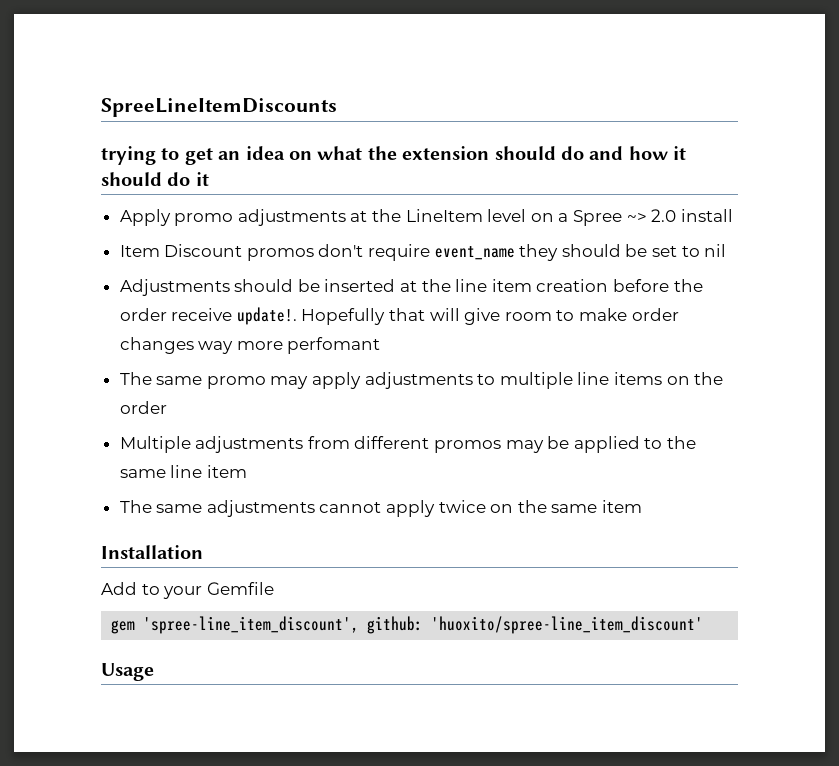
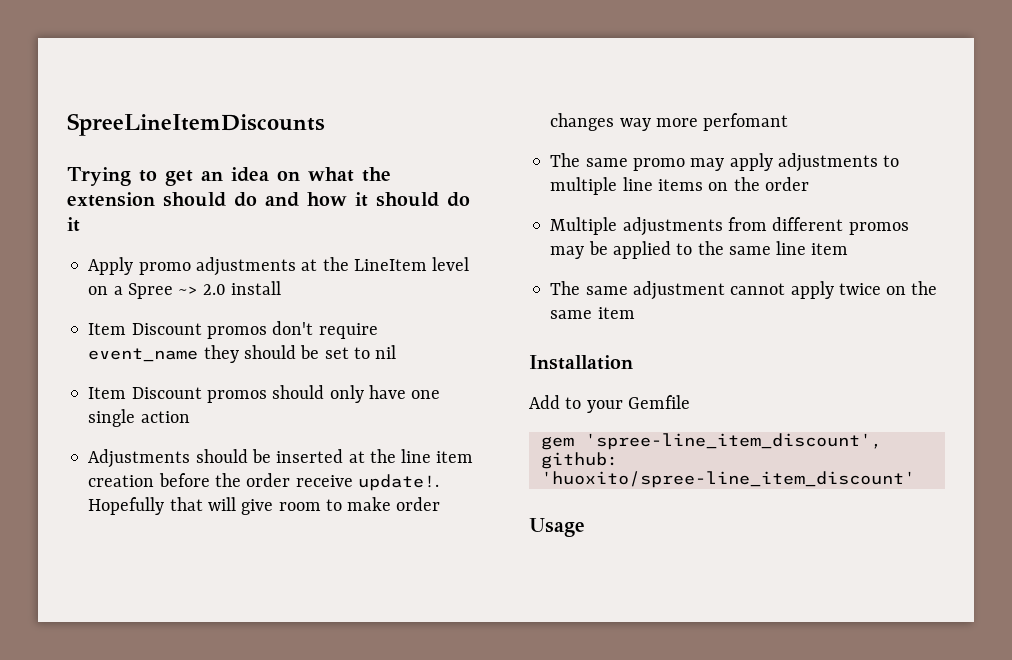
[101,146,156,165] trying -> [67,167,131,186] Trying
(727, 250) none -> [88,385,441,403] [88,409,190,427] // Item Discount promos should only have one single action
[206,500,315,517] adjustments -> [632,281,725,300] adjustment

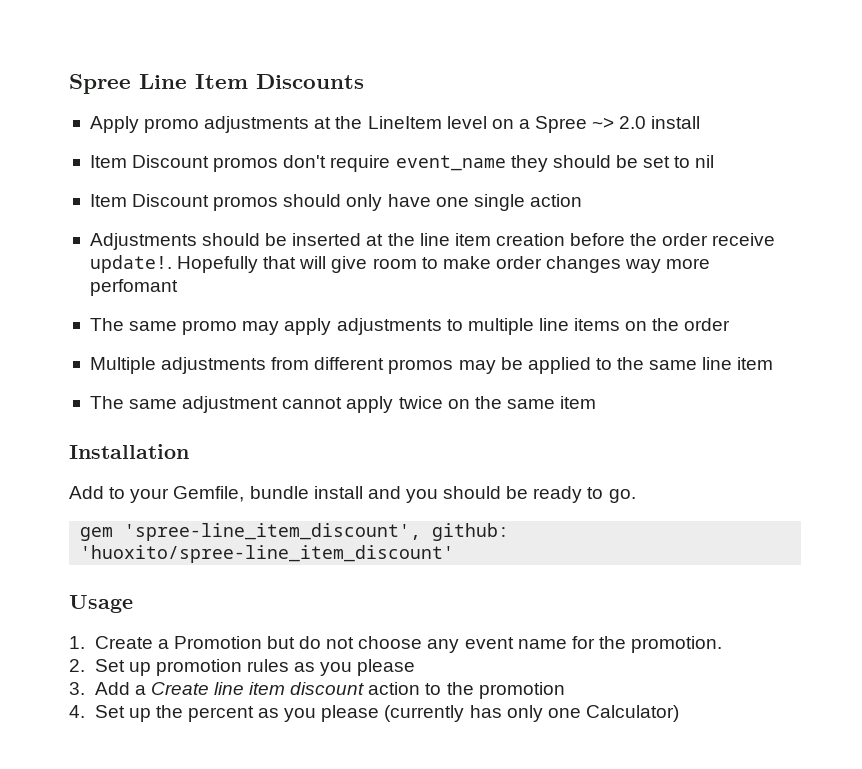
[67,113,325,136] [67,167,391,186] [67,192,470,207] [67,217,80,232] SpreeLineItemDiscounts // Trying to get an idea on what the extension should do and how it should do it -> [69,74,364,94] Spree Line Item Discounts
[627,395,690,409] Gemfile -> [173,486,636,503] Gemfile, bundle install and you should be ready to go.
(585, 527) none -> [69,636,723,653] [69,659,416,676] [69,682,565,699] [69,705,679,722] // 1. Create a Promotion but do not choose any event name for the promotion. // 2. Set up promotion rules as you please // 3. Add a Create line item discount action to the promotion // 4. Set up the percent as you please (currently has only one Calculator)

